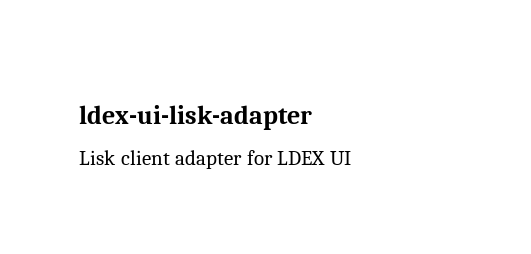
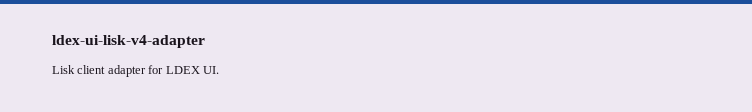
[79,105,312,130] ldex-ui-lisk-adapter -> [52,35,205,48] ldex-ui-lisk-v4-adapter
[329,151,351,165] UI -> [202,66,219,74] UI.

